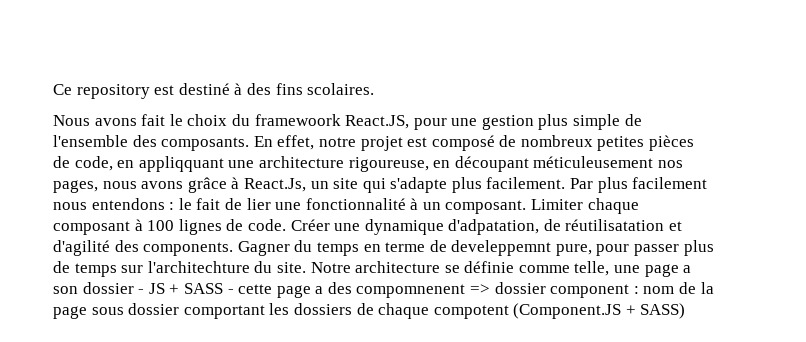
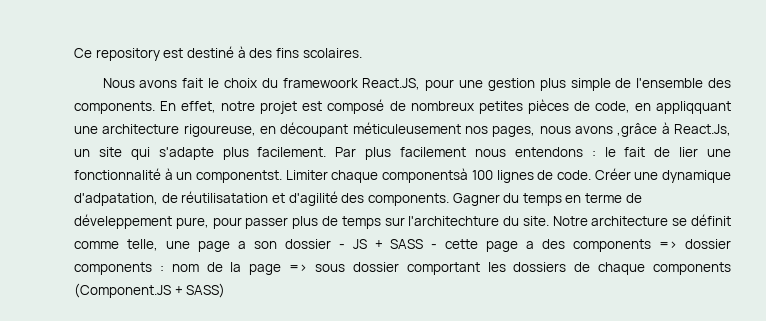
[161,137,250,151] composants. -> [74,101,155,114] components.
[187,177,227,193] grâce -> [617,123,658,137] ,grâce
[445,200,527,214] composant. -> [196,170,283,183] componentst.
[53,219,143,235] composant à -> [382,168,469,183] componentsà
[451,240,552,256] develeppemnt -> [74,214,172,229] déveleppement
[464,261,515,273] définie -> [691,214,732,226] définit
[356,284,466,298] compomnenent -> [573,239,652,252] components
[550,284,630,298] component -> [74,262,152,275] components
(87, 312) none -> [289,264,308,272] =>
[433,305,509,319] compotent -> [653,262,731,275] components

